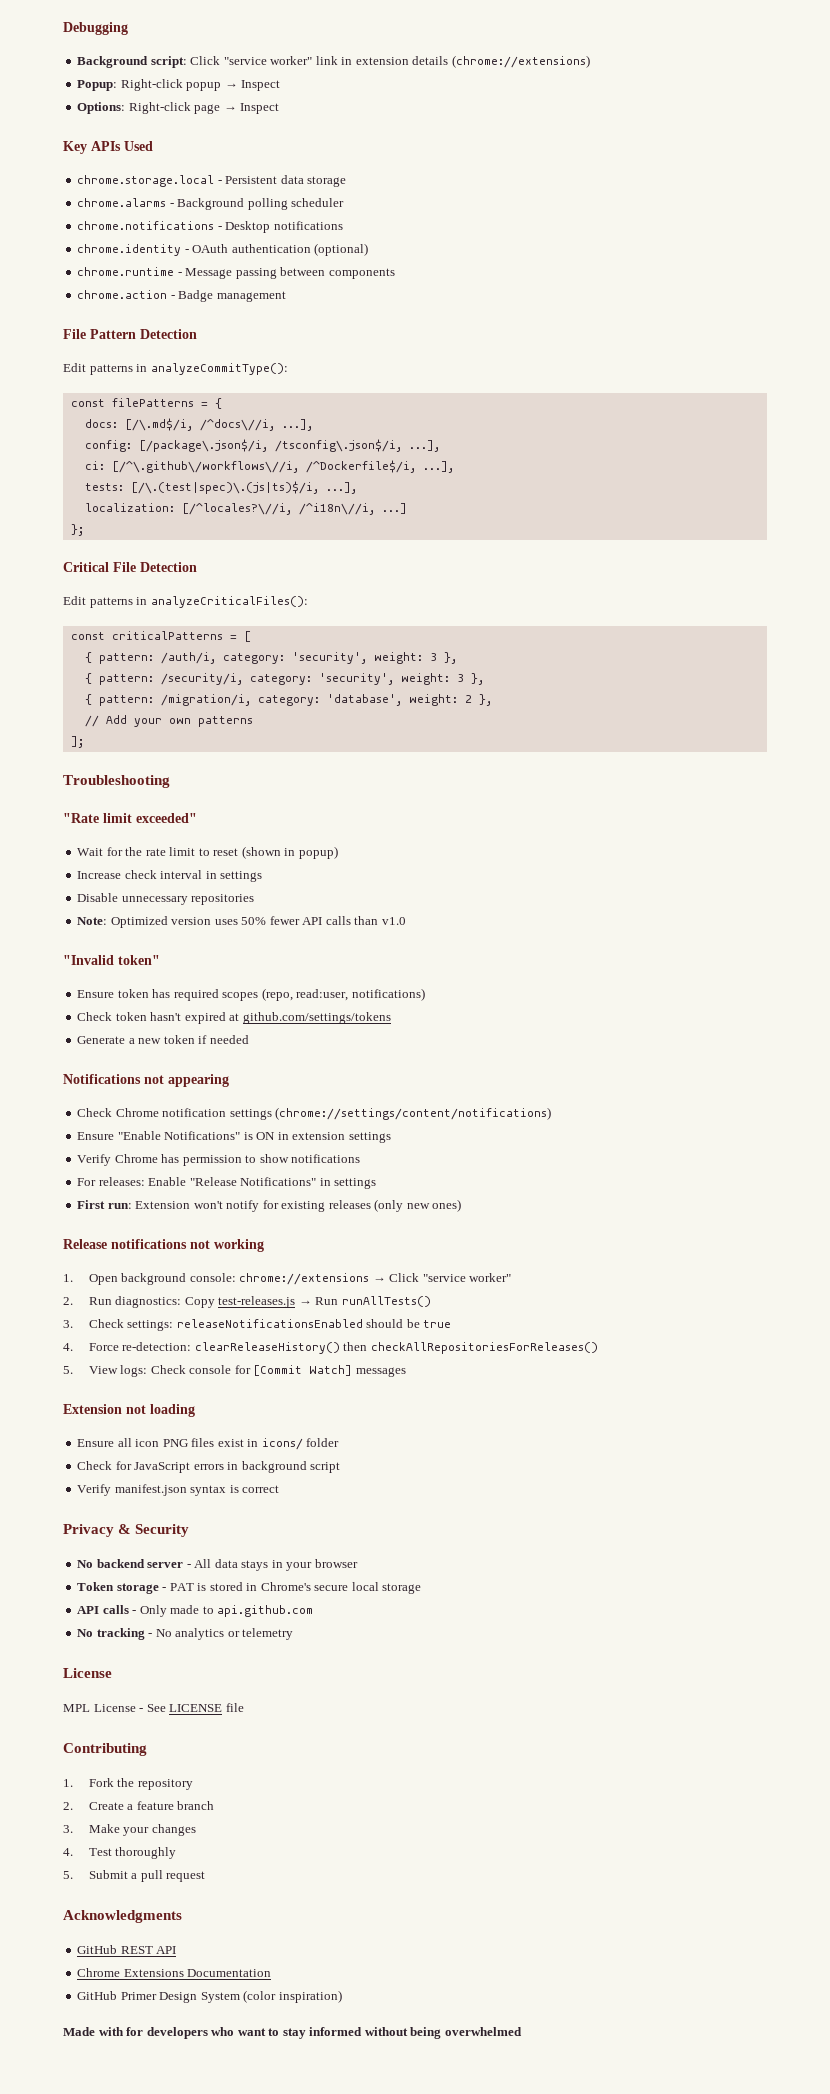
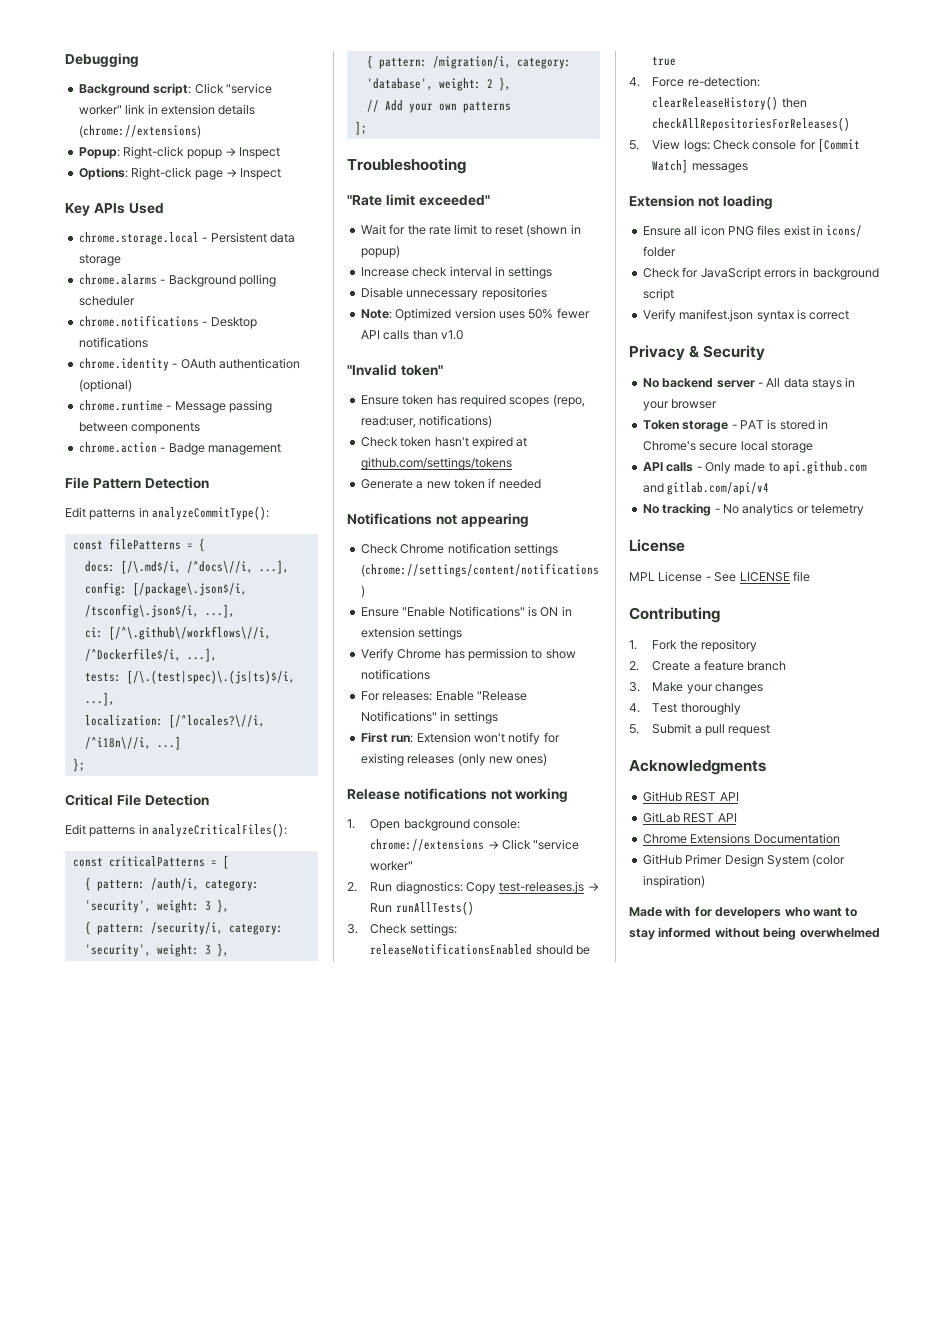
(314, 1611) none -> [642,482,770,495] and gitlab.com/api/v4
(177, 1950) none -> [642,812,737,823] // GitLab REST API

